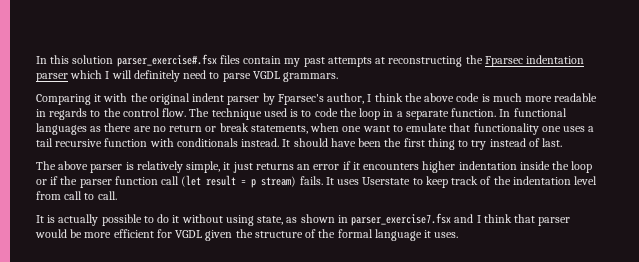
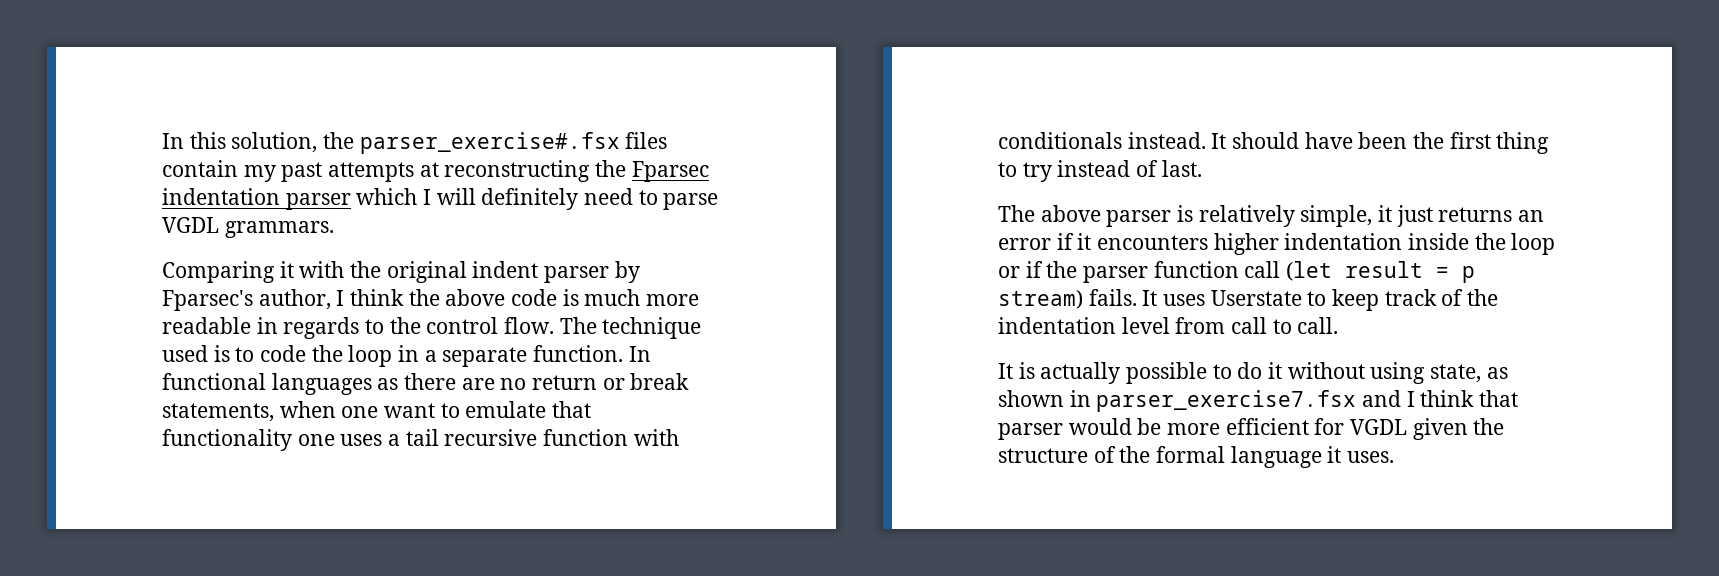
[72,55,114,64] solution -> [231,132,355,153] solution, the

